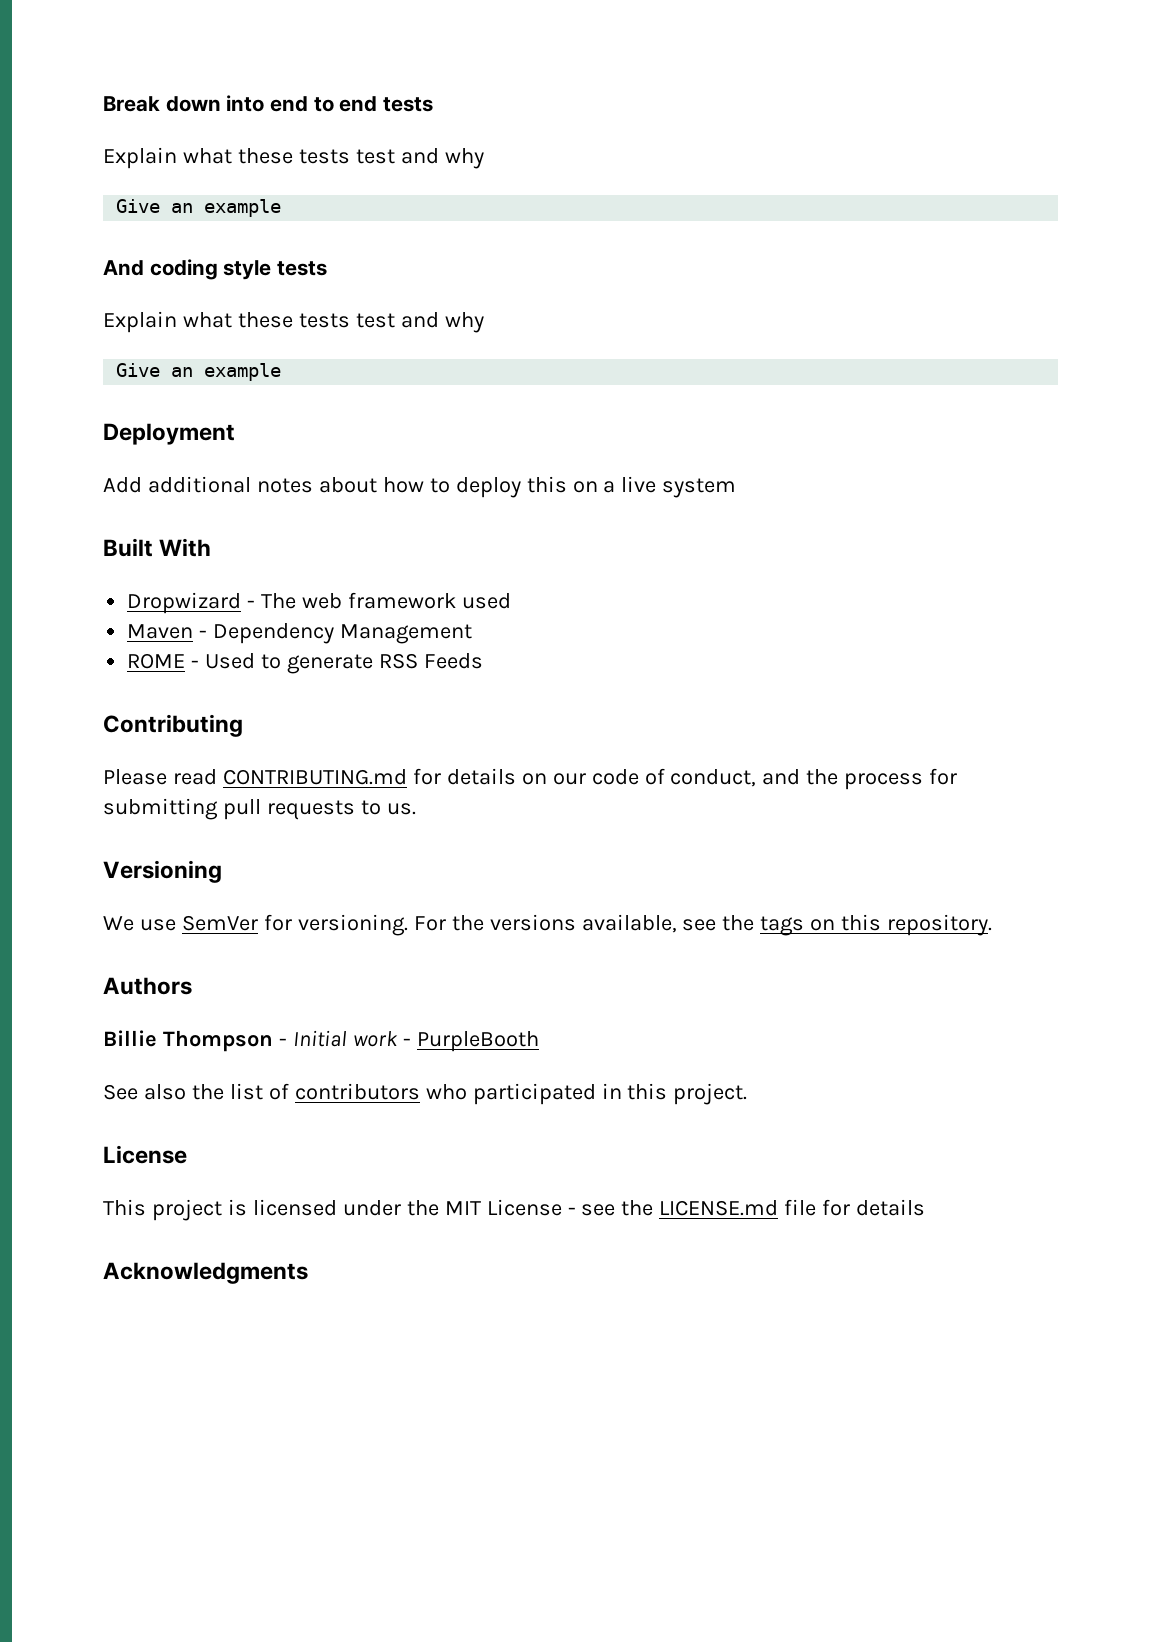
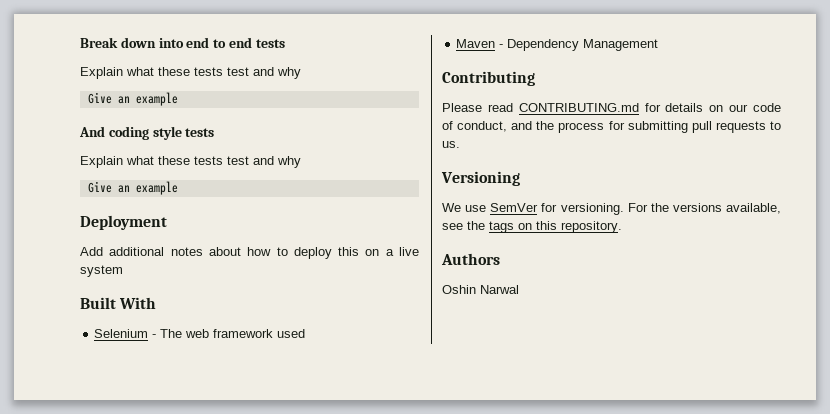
[127,592,242,614] Dropwizard -> [94,329,149,338] Selenium
[127,653,483,674] // ROME - Used to generate RSS Feeds -> (659, 45) none
[103,1030,539,1052] [103,1083,748,1105] [103,1145,187,1164] [103,1199,926,1221] [103,1262,308,1284] Billie Thompson - Initial work - PurpleBooth // See also the list of contributors who participated in this project. // License // This project is licensed under the MIT License - see the LICENSE.md file for details // Acknowledgments -> [442,285,519,294] Oshin Narwal

